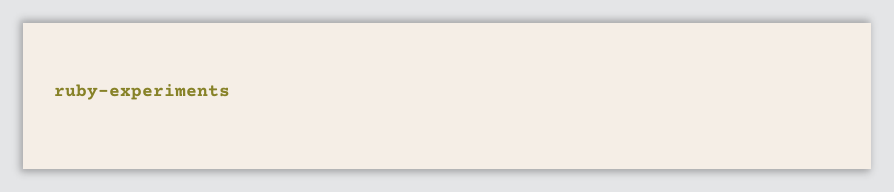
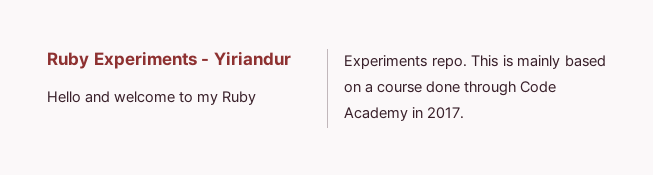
[54,84,230,100] ruby-experiments -> [47,51,292,69] [47,91,257,105] [344,55,606,69] [344,81,557,96] [344,107,465,121] Ruby Experiments - Yiriandur // Hello and welcome to my Ruby Experiments repo. This is mainly based on a course done through Code Academy in 2017.

